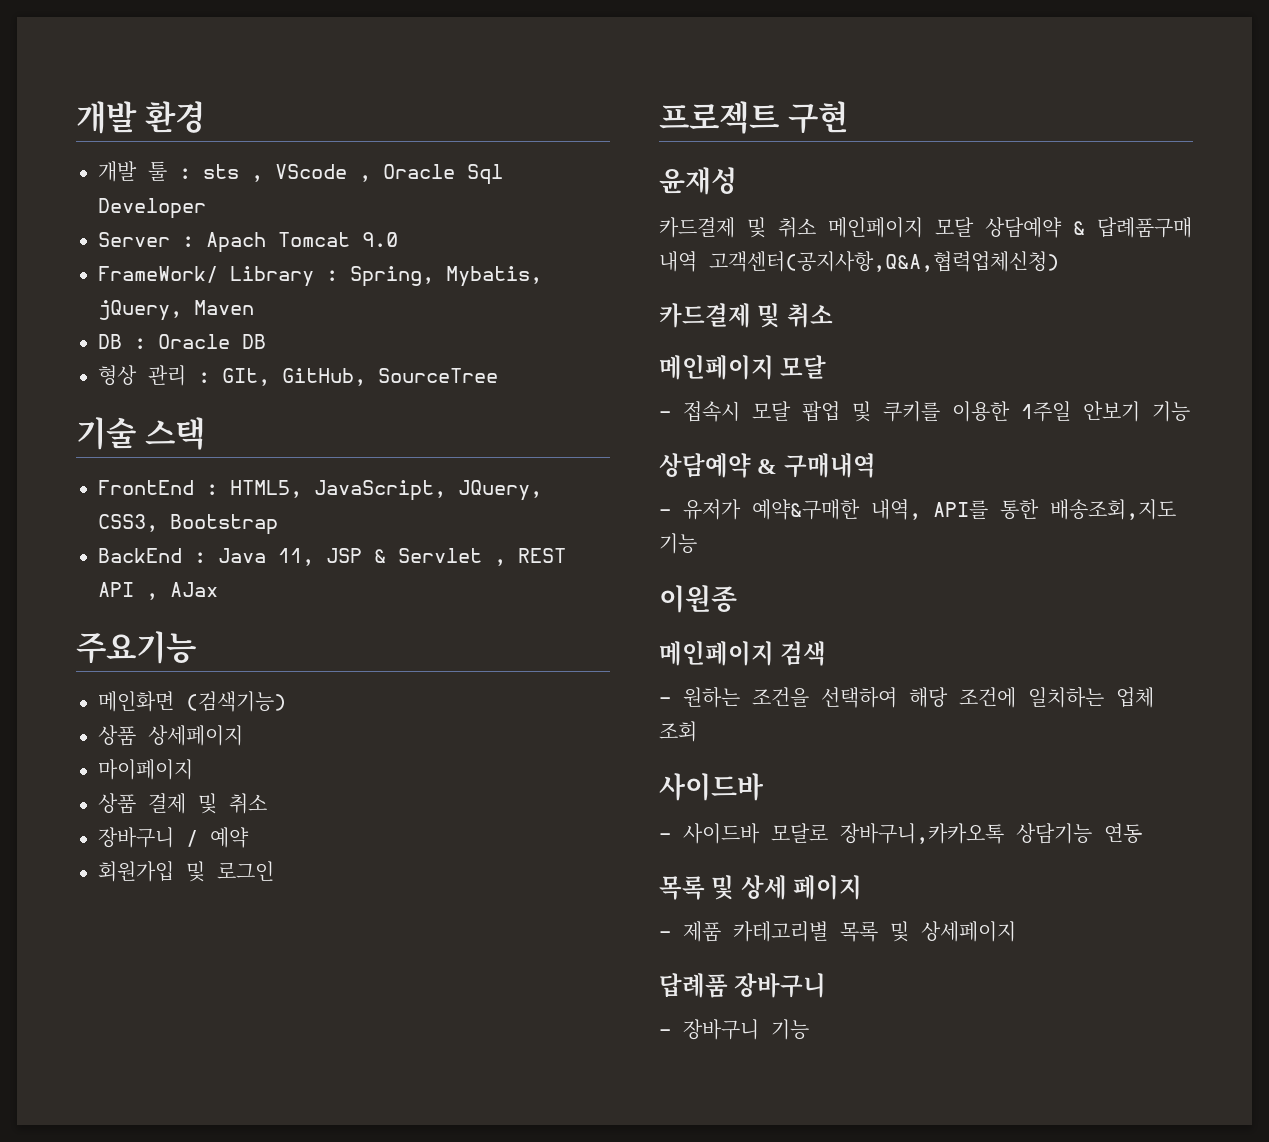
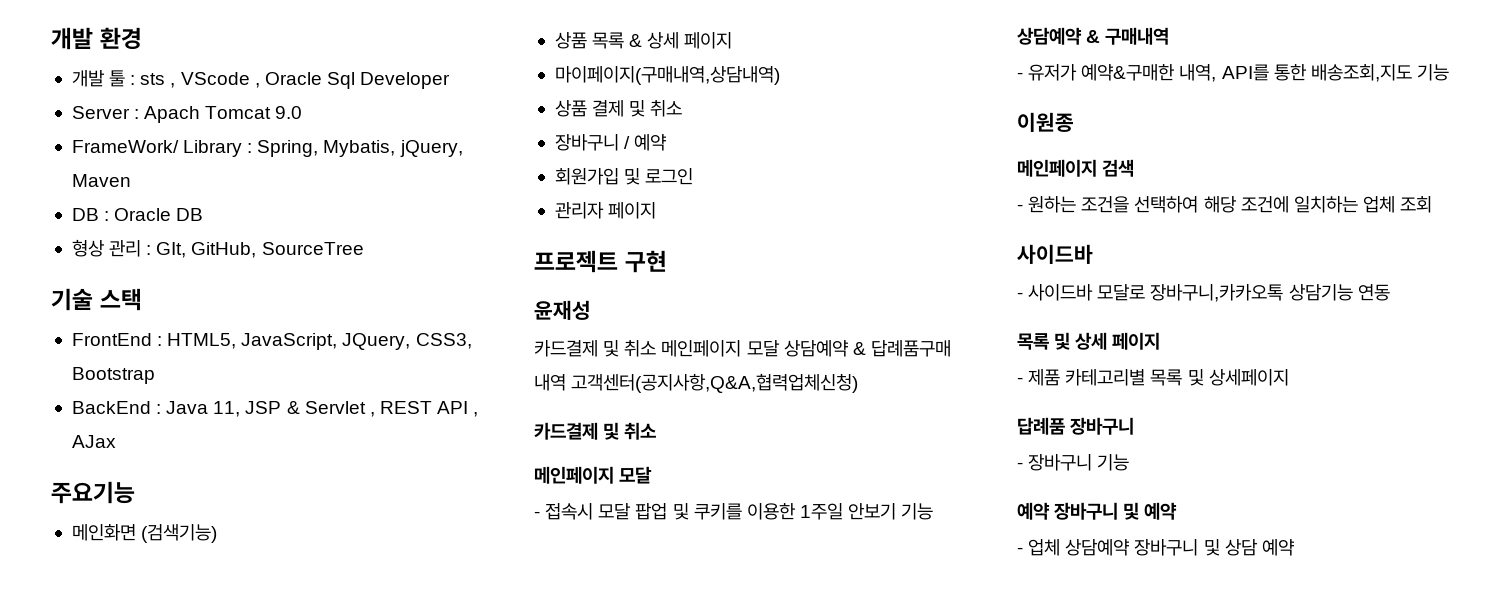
[148,725,243,746] [98,759,193,780] 상세페이지 // 마이페이지 -> [592,32,733,49] [554,66,780,85] 목록 & 상세 페이지 // 마이페이지(구매내역,상담내역)
(274, 871) none -> [554,202,657,219] // 관리자 페이지
(809, 1029) none -> [1017,502,1178,520] [1017,539,1294,556] // 예약 장바구니 및 예약 // - 업체 상담예약 장바구니 및 상담 예약

